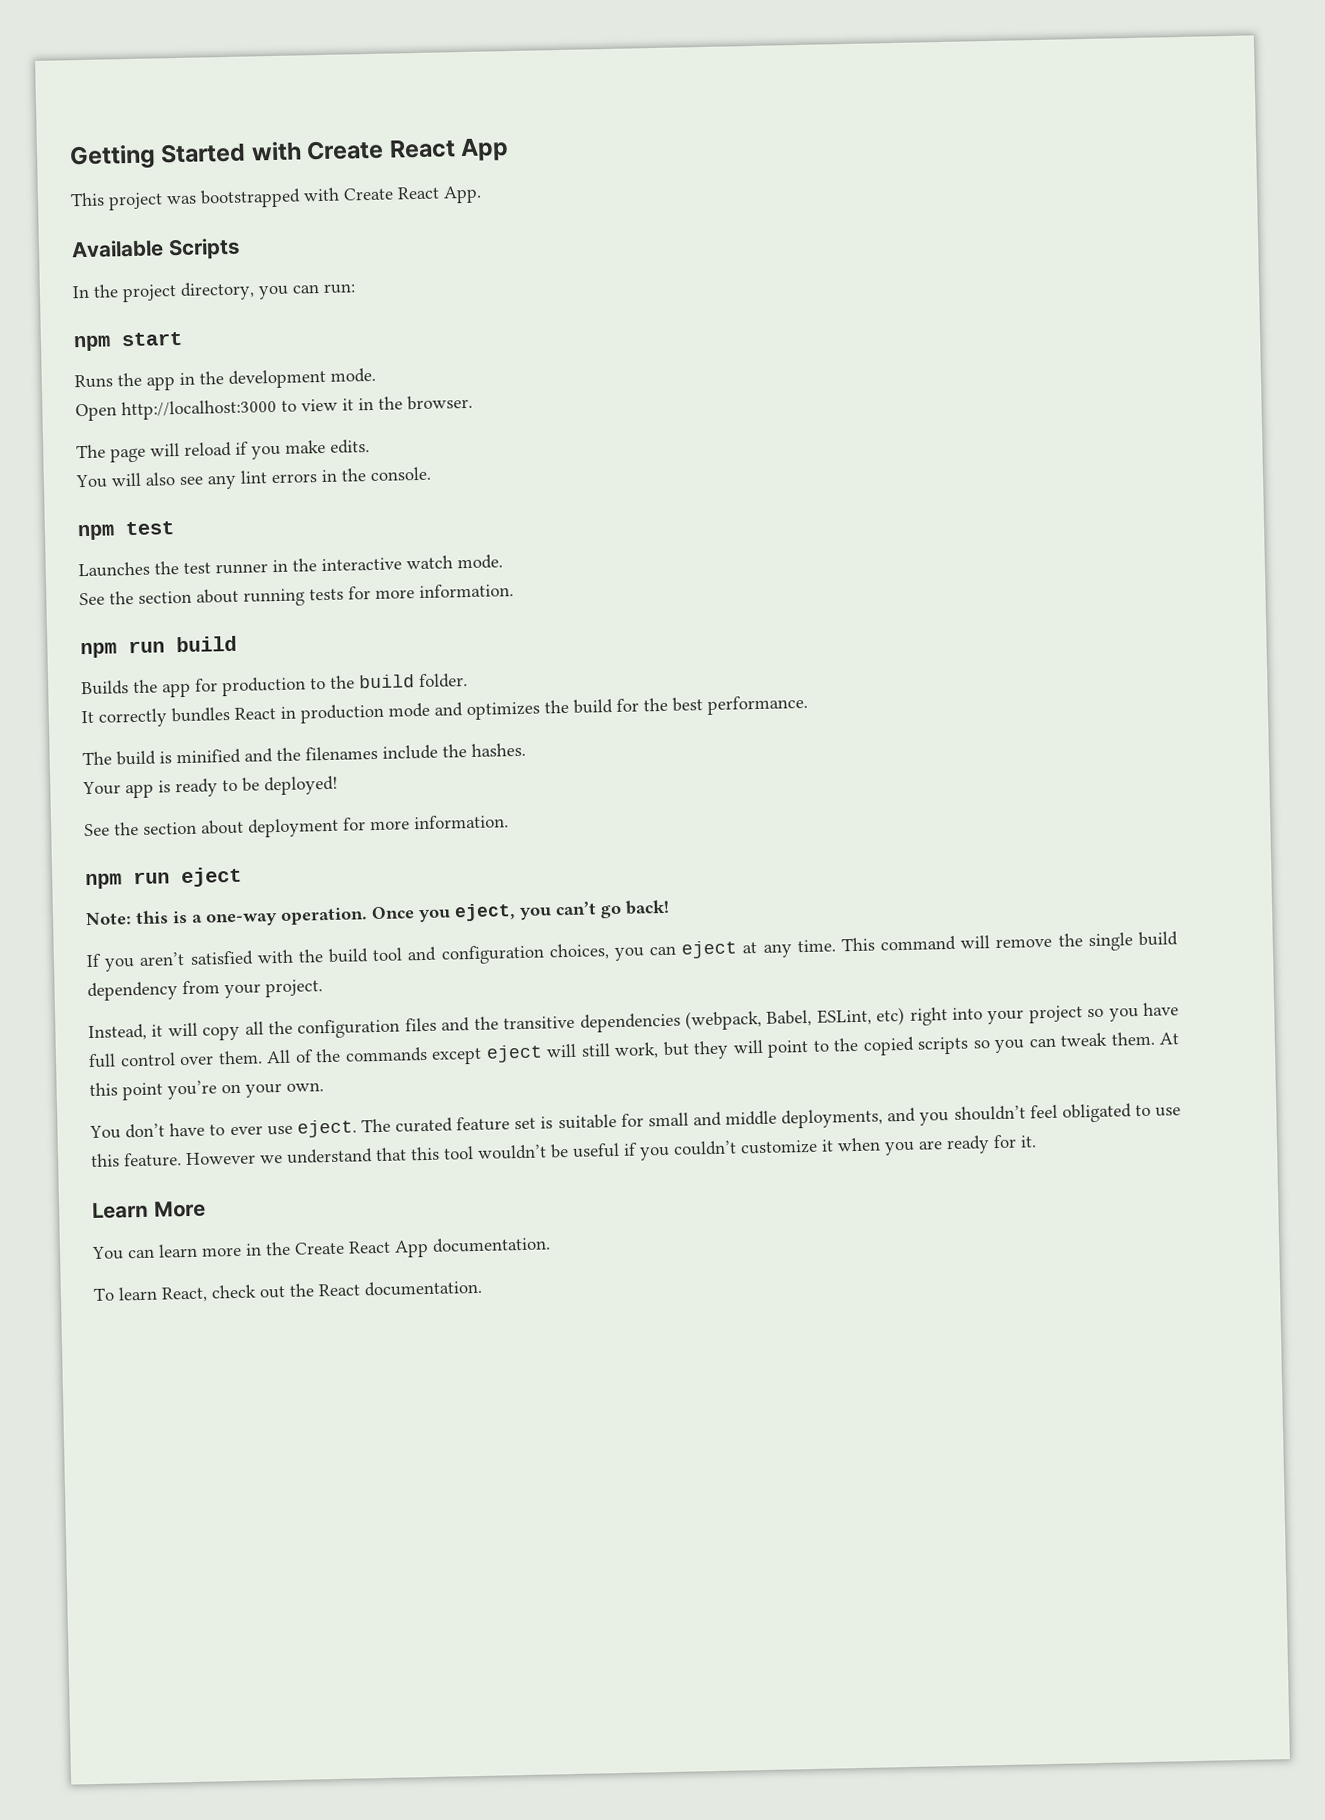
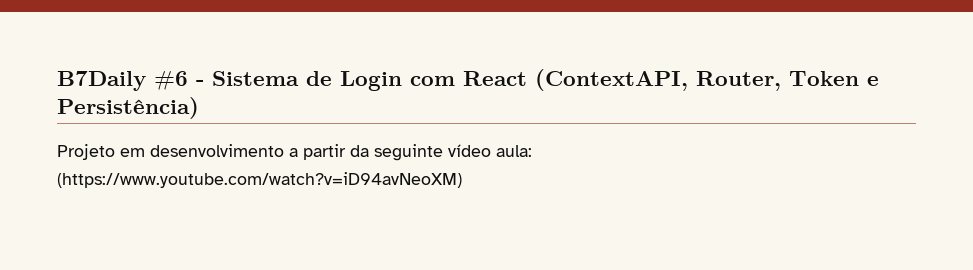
[69,138,510,171] [70,185,482,211] [71,237,240,261] [72,281,356,303] [73,331,183,352] [74,367,376,391] [75,394,473,422] [76,439,370,463] [75,466,431,490] [77,521,175,541] [78,554,503,578] [79,583,514,607] [80,635,237,659] [81,673,468,698] [81,694,808,728] [82,742,526,766] [82,775,338,799] [84,814,509,838] [85,866,242,890] [85,899,670,927] [86,931,1178,972] [87,979,323,1002] [88,1002,1179,1042] [88,1031,1179,1069] [89,1080,324,1101] [89,1103,1181,1140] [90,1134,1037,1168] [92,1200,206,1220] [91,1236,551,1261] [93,1279,482,1303] Getting Started with Create React App // This project was bootstrapped with Create React App. // Available Scripts // In the project directory, you can run: // npm start // Runs the app in the development mode. // Open http://localhost:3000 to view it in the browser. // The page will reload if you make edits. // You will also see any lint errors in the console. // npm test // Launches the test runner in the interactive watch mode. // See the section about running tests for more information. // npm run build // Builds the app for production to the build folder. // It correctly bundles React in production mode and optimizes the build for the best performance. // The build is minified and the filenames include the hashes. // Your app is ready to be deployed! // See the section about deployment for more information. // npm run eject // Note: this is a one-way operation. Once you eject, you can’t go back! // If you aren’t satisfied with the build tool and configuration choices, you can eject at any time. This command will remove the single build dependency from your project. // Instead, it will copy all the configuration files and the transitive dependencies (webpack, Babel, ESLint, etc) right into your project so you have full control over them. All of the commands except eject will still work, but they will point to the copied scripts so you can tweak them. At this point you’re on your own. // You don’t have to ever use eject. The curated feature set is suitable for small and middle deployments, and you shouldn’t feel obligated to use this feature. However we understand that this tool wouldn’t be useful if you couldn’t customize it when you are ready for it. // Learn More // You can learn more in the Create React App documentation. // To learn React, check out the React documentation. -> [57,69,879,91] [57,97,199,119] [57,144,532,161] [57,172,462,188] B7Daily #6 - Sistema de Login com React (ContextAPI, Router, Token e Persistência) // Projeto em desenvolvimento a partir da seguinte vídeo aula: (https://www.youtube.com/watch?v=iD94avNeoXM)

